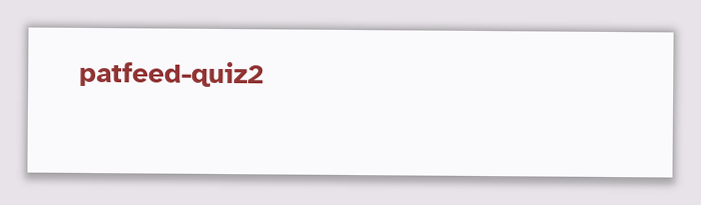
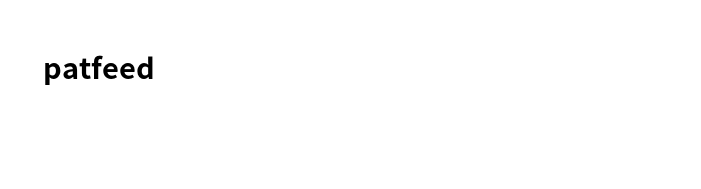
[79,60,264,88] patfeed-quiz2 -> [43,55,155,85] patfeed

